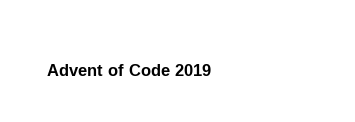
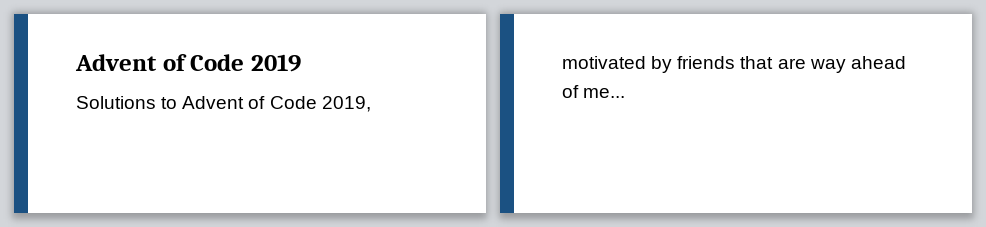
(211, 70) none -> [76,96,371,112] [562,56,906,73] [562,85,626,98] // Solutions to Advent of Code 2019, motivated by friends that are way ahead of me...

